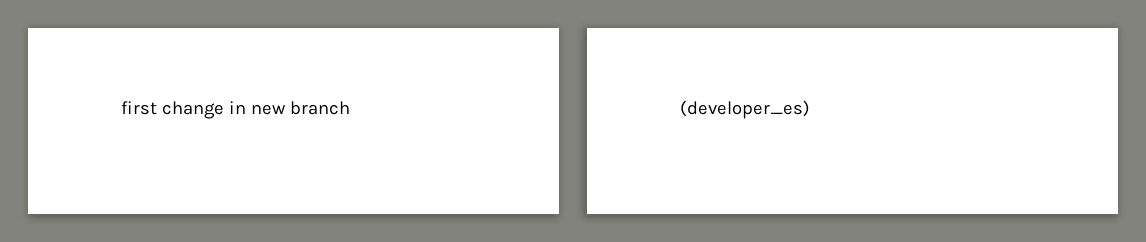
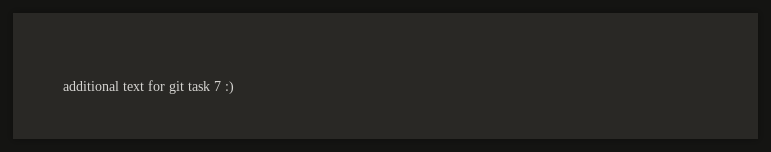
[121,100,810,119] first change in new branch (developer_es) -> [63,80,234,94] additional text for git task 7 :)

